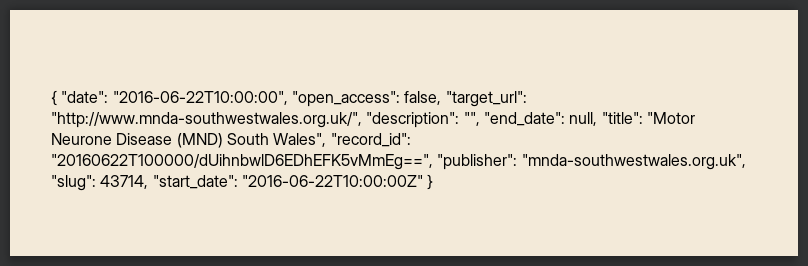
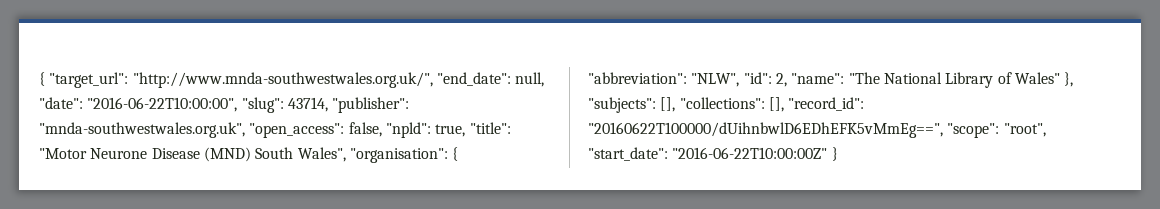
[51,90,527,107] [51,112,598,128] { "date": "2016-06-22T10:00:00", "open_access": false, "target_url": "http://www.mnda-southwestwales.org.uk/", "description": "", "end_date": null, -> [39,72,545,88] [39,97,410,113] [39,122,466,138] { "target_url": "http://www.mnda-southwestwales.org.uk/", "end_date": null, "date": "2016-06-22T10:00:00", "slug": 43714, "publisher": "mnda-southwestwales.org.uk", "open_access": false, "npld": true,
[330,133,411,147] [51,154,746,170] [51,175,149,191] "record_id": "20160622T100000/dUihnbwlD6EDhEFK5vMmEg==", "publisher": "mnda-southwestwales.org.uk", "slug": 43714, -> [349,147,459,163] [588,72,1074,88] [588,97,865,113] [588,122,1046,138] "organisation": { "abbreviation": "NLW", "id": 2, "name": "The National Library of Wales" }, "subjects": [], "collections": [], "record_id": "20160622T100000/dUihnbwlD6EDhEFK5vMmEg==", "scope": "root",

